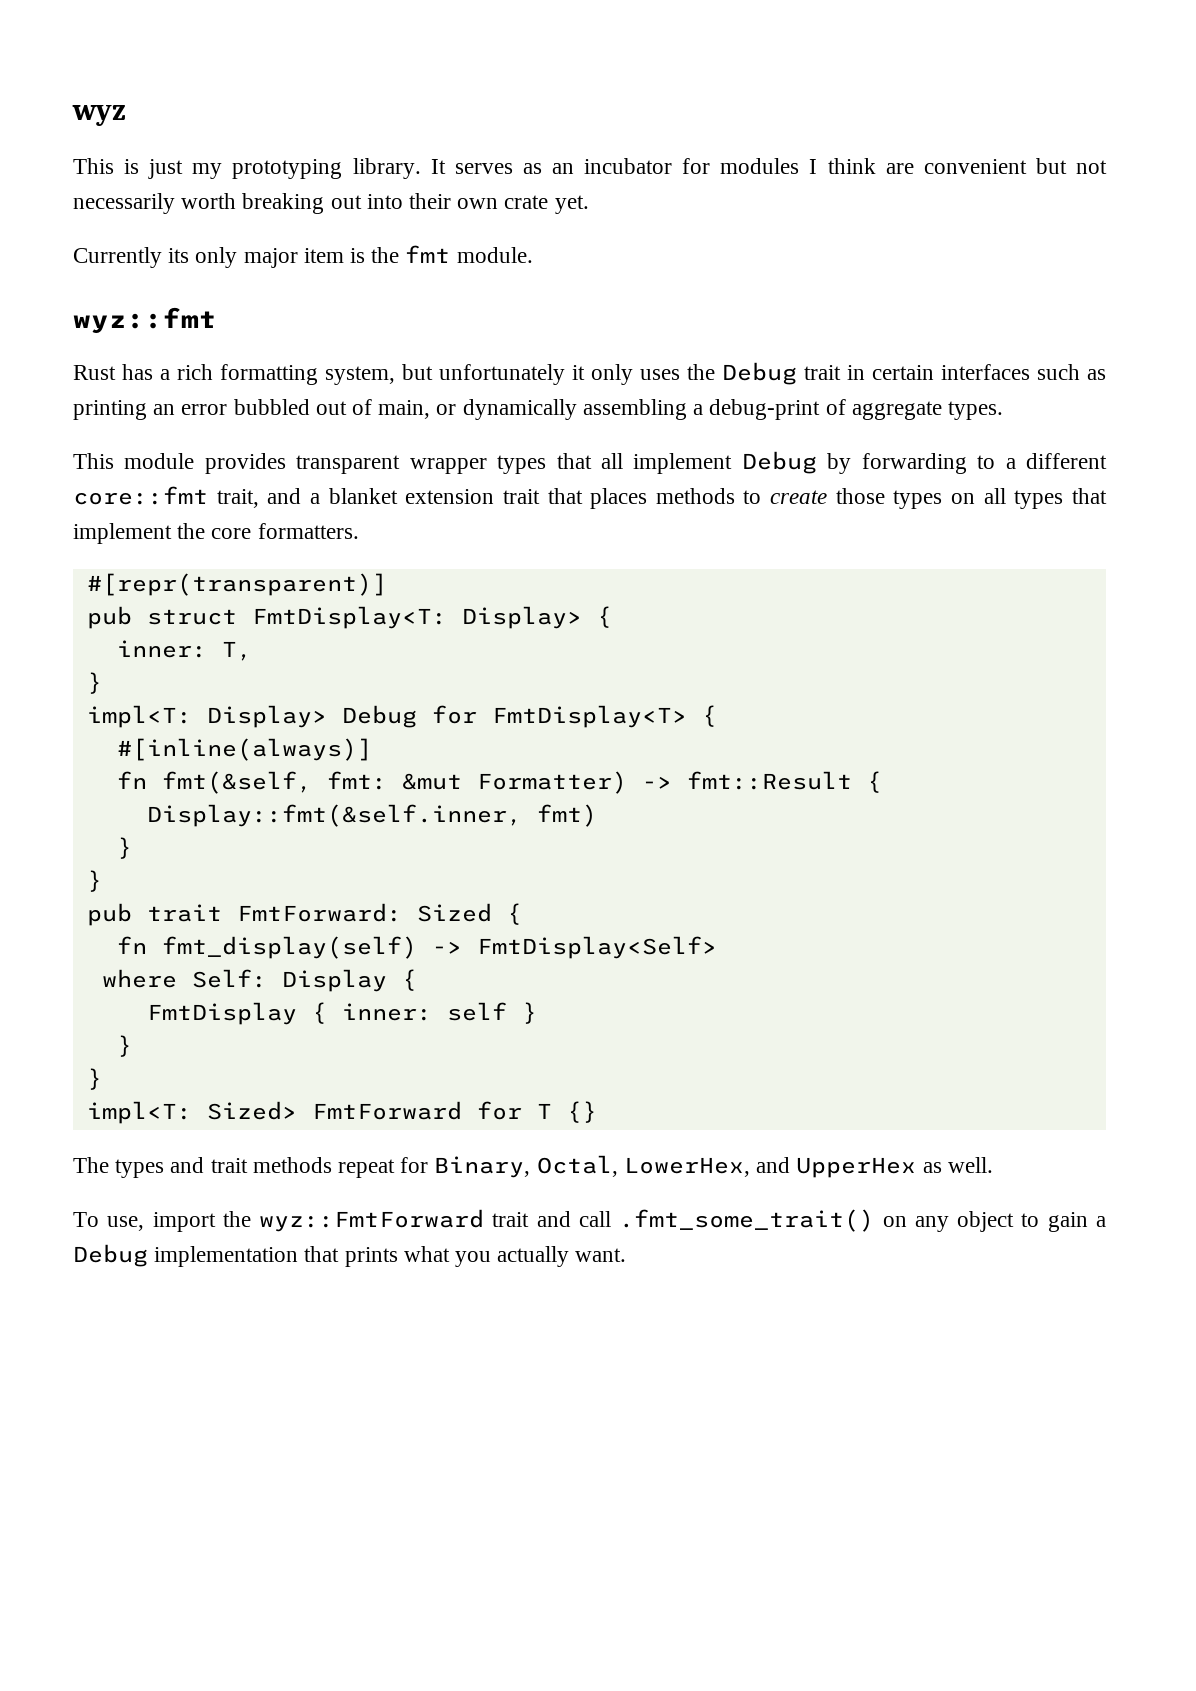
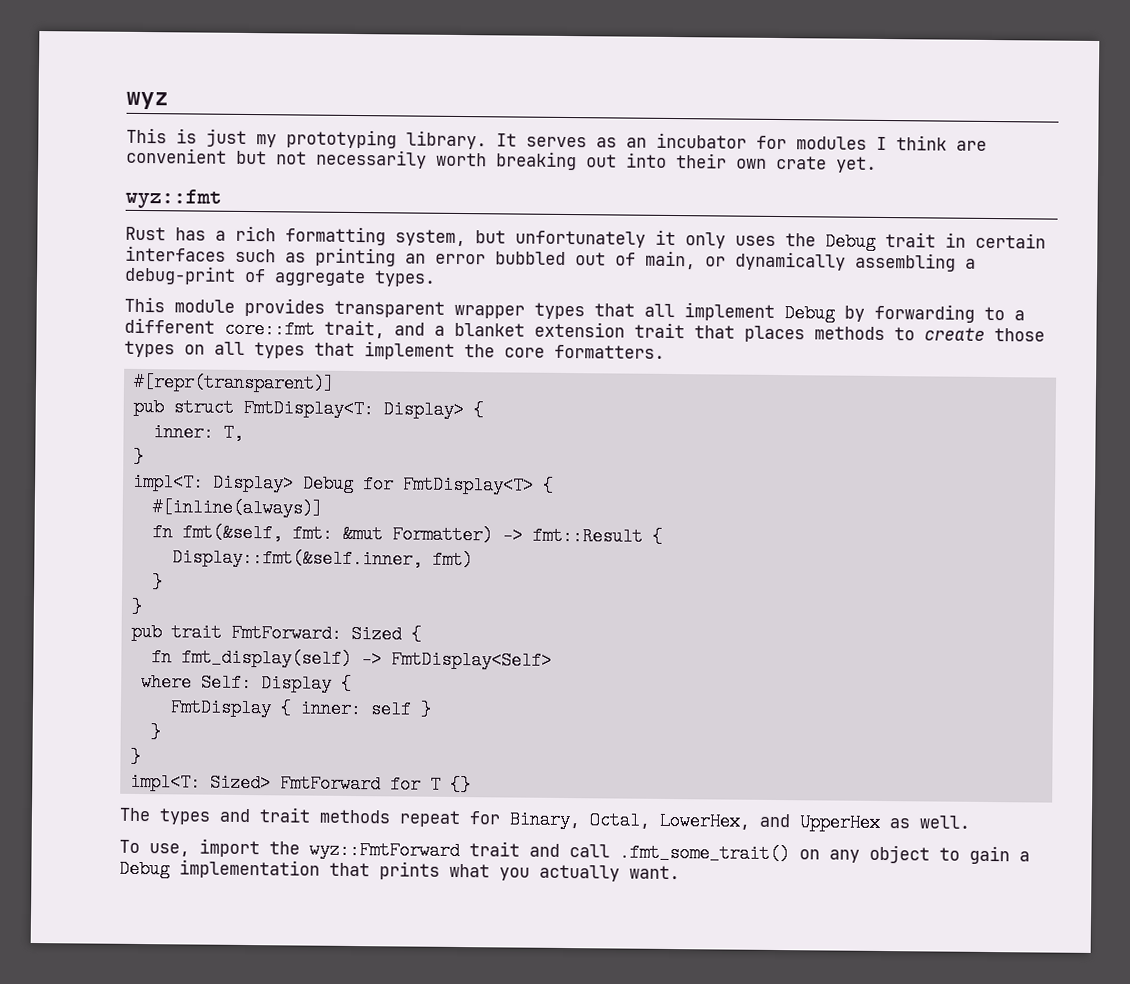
[73,245,533,268] // Currently its only major item is the fmt module. -> (877, 164) none

